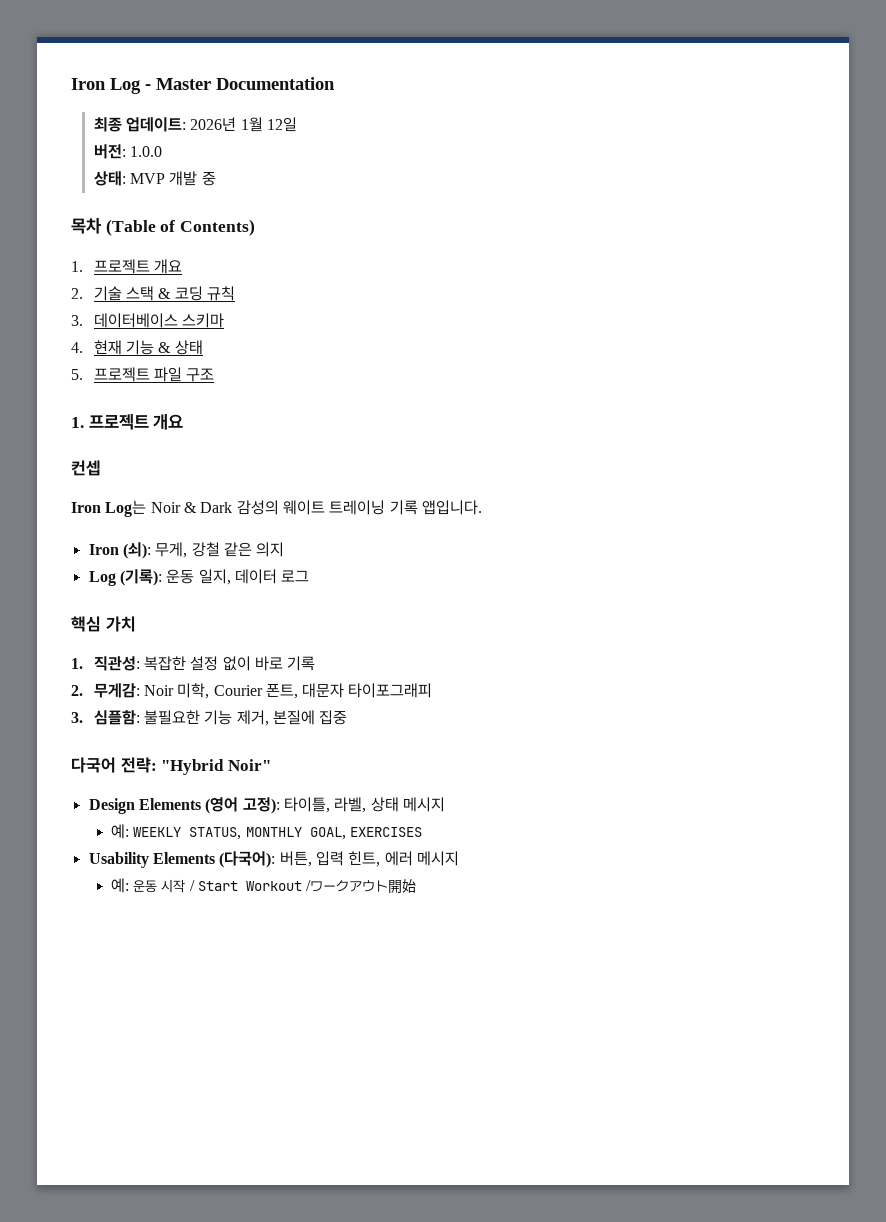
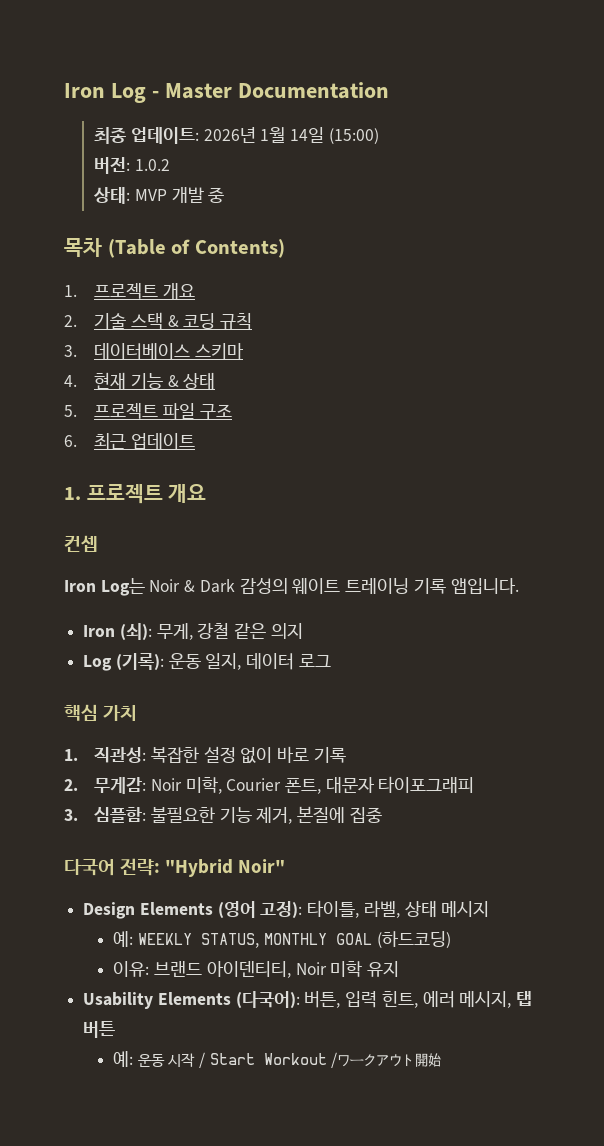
[266,117,297,132] 12일 -> [289,127,379,144] 14일 (15:00)
[129,146,162,157] 1.0.0 -> [134,159,170,171] 1.0.2
(215, 375) none -> [64,433,195,449] // 6. 최근 업데이트
[309,827,423,840] GOAL, EXERCISES -> [335,931,451,948] [113,961,399,978] GOAL (하드코딩) // 이유: 브랜드 아이덴티티, Noir 미학 유지
[416,851,459,866] 메시지 -> [459,991,533,1008] [83,1021,116,1038] 메시지, 탭 버튼

